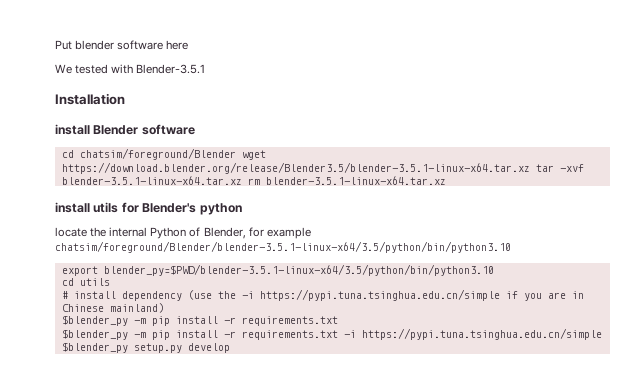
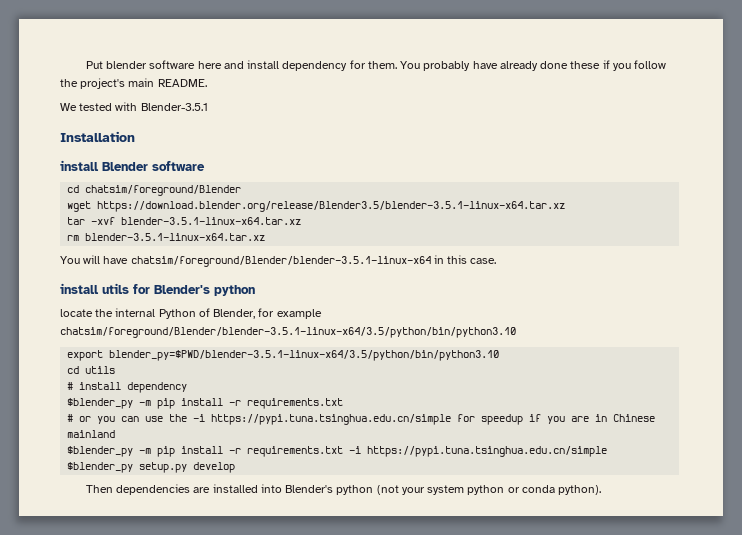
(189, 45) none -> [223,60,667,71] [60,78,207,89] and install dependency for them. You probably have already done these if you follow the project's main README.
(236, 154) none -> (242, 190) //
(530, 168) none -> (566, 206) //
(242, 180) none -> (302, 221) //
(446, 180) none -> [60,255,497,267] // You will have chatsim/foreground/Blender/blender-3.5.1-linux-x64 in this case.
[187,289,584,301] [61,303,164,313] [61,315,338,326] (use the -i https://pypi.tuna.tsinghua.edu.cn/simple if you are in Chinese mainland) // $blender_py -m pip install -r requirements.txt -> [67,398,344,409] [67,414,656,425] [67,430,116,438] // $blender_py -m pip install -r requirements.txt // # or you can use the -i https://pypi.tuna.tsinghua.edu.cn/simple for speedup if you are in Chinese mainland
(230, 348) none -> [86,484,602,495] // Then dependencies are installed into Blender's python (not your system python or conda python).

